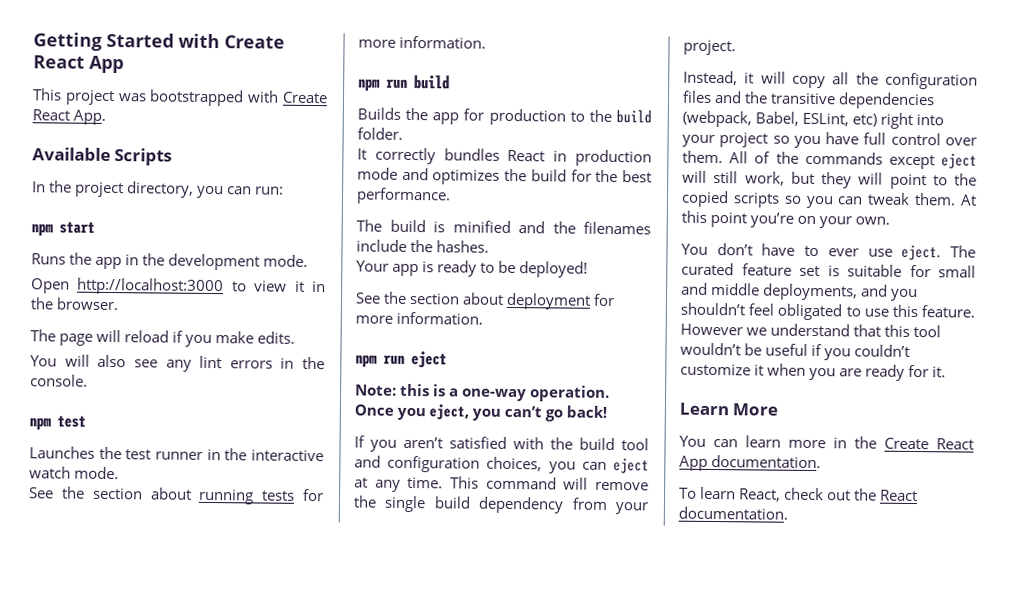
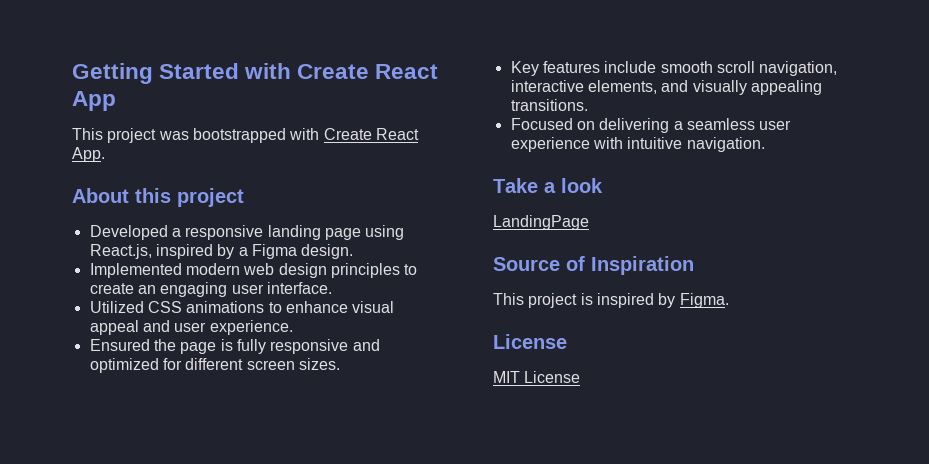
[32,147,173,166] [32,180,285,199] [31,221,95,237] [31,252,309,271] [31,277,326,296] [30,297,119,311] [30,329,296,348] [30,354,325,372] [30,374,88,387] [29,415,86,431] [29,446,324,462] [29,466,120,480] [28,486,324,505] [358,35,487,49] [358,75,450,92] [357,107,652,126] [357,127,403,140] [357,147,652,167] [357,167,652,185] [356,187,451,205] [356,219,651,235] [356,239,490,253] [356,260,589,278] [355,291,616,310] [355,311,484,325] [355,351,447,369] [355,383,611,402] [354,404,608,422] [354,435,649,452] [354,455,649,474] [354,476,649,492] [353,495,648,515] [683,39,736,56] [683,70,978,90] [682,90,936,110] [682,110,945,129] [682,132,977,149] [682,150,977,170] [682,170,977,190] [681,190,977,209] [681,210,891,229] [681,243,976,261] [681,262,976,278] [681,282,919,302] [680,302,975,321] [680,323,942,338] [680,342,911,361] [680,363,947,381] [679,402,779,416] [679,435,974,450] [679,454,822,471] [679,486,919,502] [678,506,788,520] Available Scripts // In the project directory, you can run: // npm start // Runs the app in the development mode. // Open http://localhost:3000 to view it in the browser. // The page will reload if you make edits. // You will also see any lint errors in the console. // npm test // Launches the test runner in the interactive watch mode. // See the section about running tests for more information. // npm run build // Builds the app for production to the build folder. // It correctly bundles React in production mode and optimizes the build for the best performance. // The build is minified and the filenames include the hashes. // Your app is ready to be deployed! // See the section about deployment for more information. // npm run eject // Note: this is a one-way operation. Once you eject, you can’t go back! // If you aren’t satisfied with the build tool and configuration choices, you can eject at any time. This command will remove the single build dependency from your project. // Instead, it will copy all the configuration files and the transitive dependencies (webpack, Babel, ESLint, etc) right into your project so you have full control over them. All of the commands except eject will still work, but they will point to the copied scripts so you can tweak them. At this point you’re on your own. // You don’t have to ever use eject. The curated feature set is suitable for small and middle deployments, and you shouldn’t feel obligated to use this feature. However we understand that this tool wouldn’t be useful if you couldn’t customize it when you are ready for it. // Learn More // You can learn more in the Create React App documentation. // To learn React, check out the React documentation. -> [72,188,244,207] [89,225,405,240] [89,244,354,259] [89,263,418,278] [89,282,332,297] [89,301,395,313] [89,320,293,335] [89,339,380,354] [89,358,340,373] [510,61,838,76] [510,80,822,95] [510,99,588,111] [510,118,792,133] [510,137,765,152] [493,178,603,193] [493,215,589,230] [493,256,694,275] [493,293,729,308] [493,334,567,349] [493,371,581,383] About this project // Developed a responsive landing page using React.js, inspired by a Figma design. // Implemented modern web design principles to create an engaging user interface. // Utilized CSS animations to enhance visual appeal and user experience. // Ensured the page is fully responsive and optimized for different screen sizes. // Key features include smooth scroll navigation, interactive elements, and visually appealing transitions. // Focused on delivering a seamless user experience with intuitive navigation. // Take a look // LandingPage // Source of Inspiration // This project is inspired by Figma. // License // MIT License

